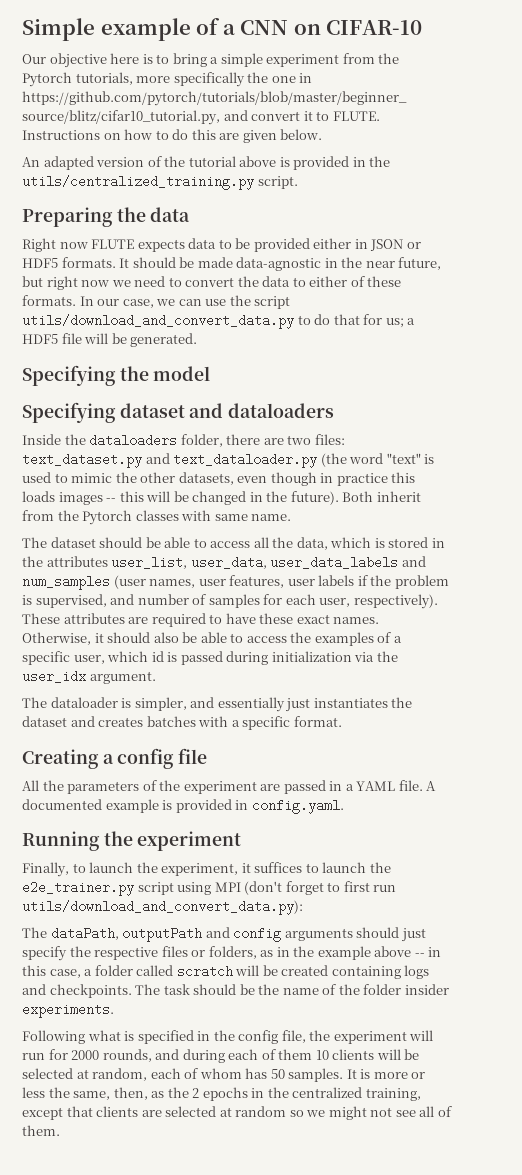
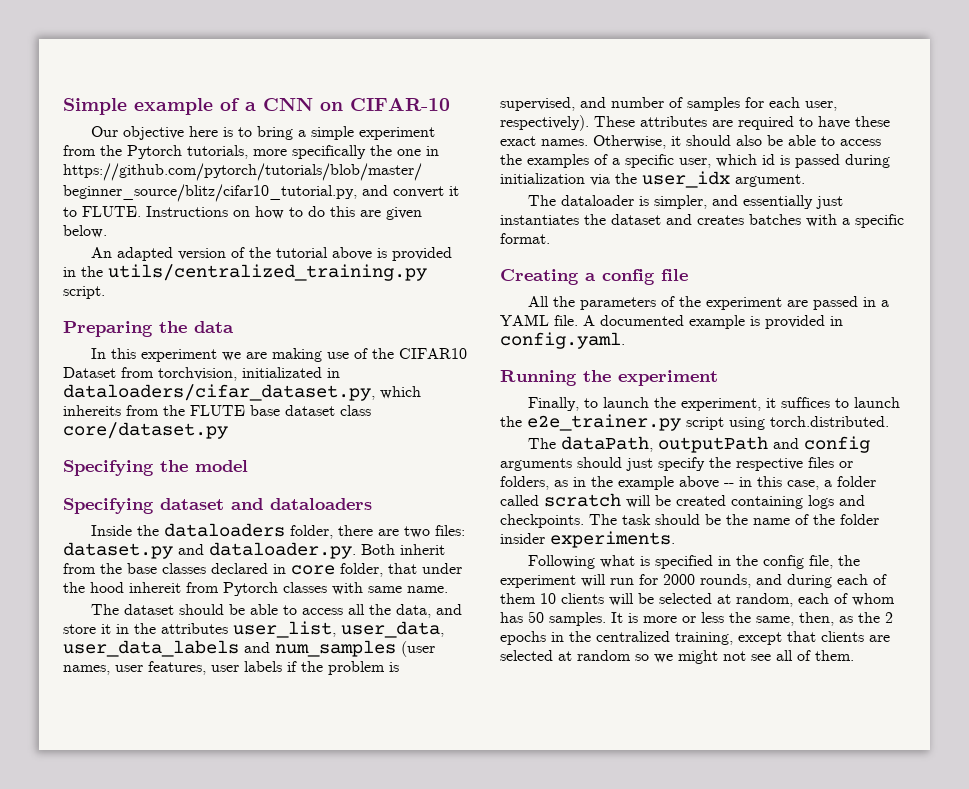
[22,238,421,252] [22,257,442,271] [22,276,402,290] [22,295,291,309] [22,314,416,329] [22,333,198,347] Right now FLUTE expects data to be provided either in JSON or HDF5 formats. It should be made data-agnostic in the near future, but right now we need to convert the data to either of these formats. In our case, we can use the script utils/download_and_convert_data.py to do that for us; a HDF5 file will be generated. -> [91,348,468,362] [63,367,340,381] [63,384,421,401] [63,405,371,416] [63,422,228,439] In this experiment we are making use of the CIFAR10 Dataset from torchvision, initializated in dataloaders/cifar_dataset.py, which inhereits from the FLUTE base dataset class core/dataset.py
[22,453,435,468] [22,472,416,486] [22,491,421,505] [22,510,79,521] text_dataset.py and text_dataloader.py (the word "text" is used to mimic the other datasets, even though in practice this loads images -- this will be changed in the future). Both inherit from the -> [63,542,445,559] [63,563,462,577] [63,582,219,593] dataset.py and dataloader.py. Both inherit from the base classes declared in core folder, that under the hood inhereit from
[330,537,429,548] which is stored -> [436,604,463,615] [63,624,111,634] and store it
[214,881,397,895] [22,900,303,915] MPI (don't forget to first run utils/download_and_convert_data.py): -> [770,416,889,427] torch.distributed.

